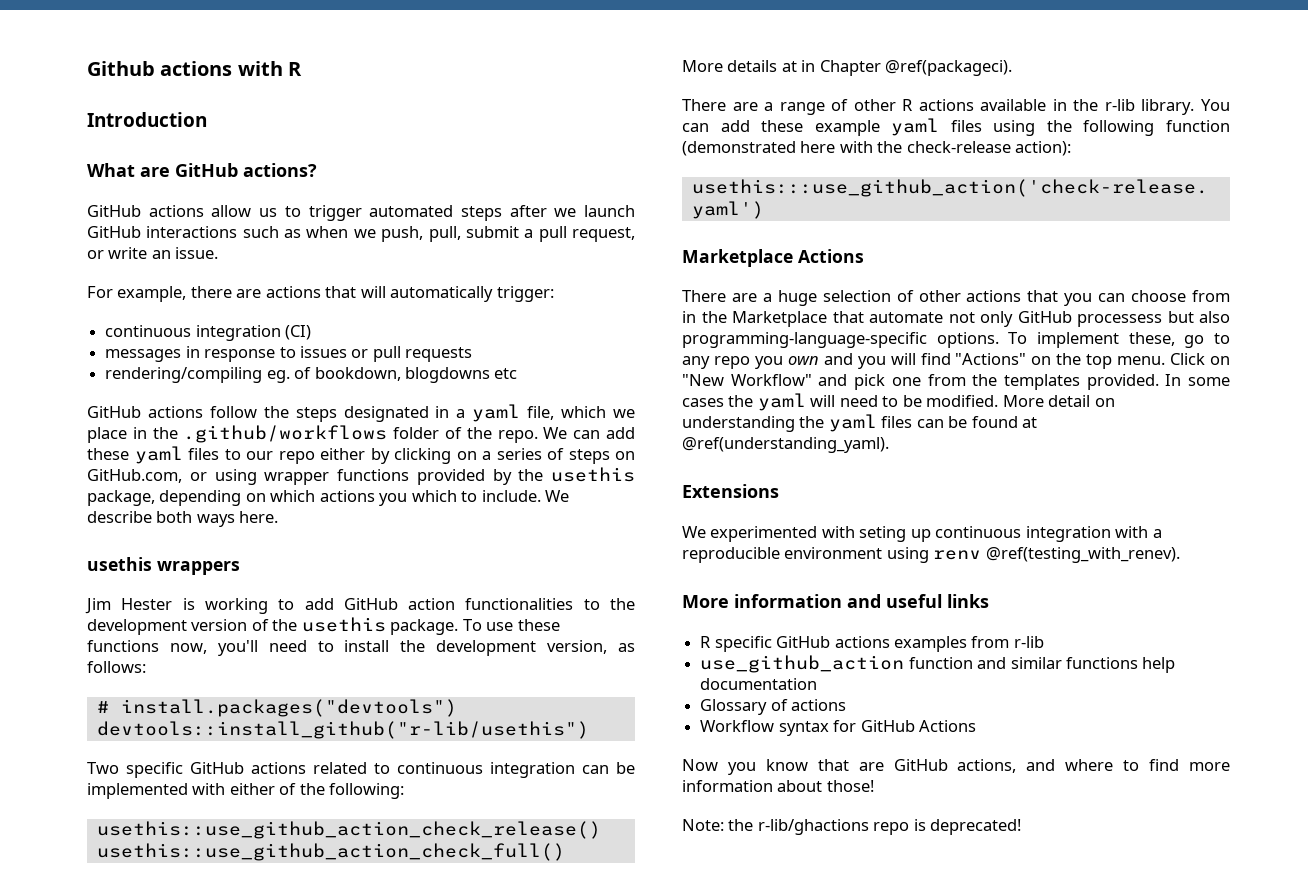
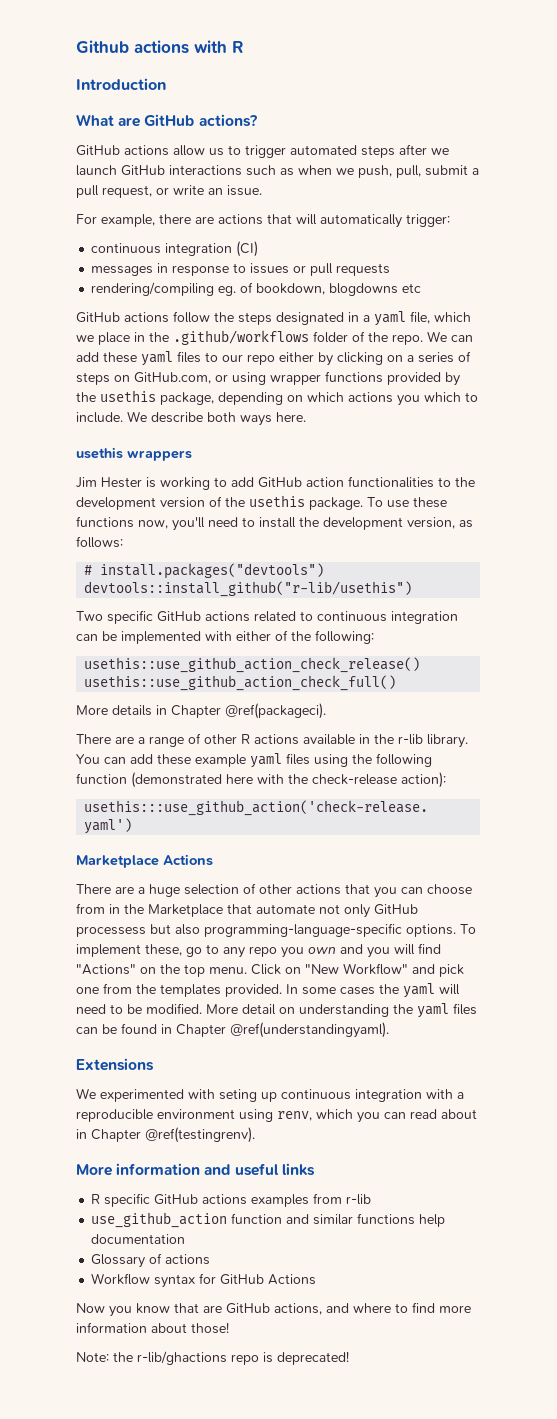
[781,61,797,72] at -> (152, 710) none
[1022,417,1038,428] [682,437,889,453] at @ref(understanding_yaml). -> [161,1022,389,1038] in Chapter @ref(understandingyaml).
[933,547,1180,563] renv @ref(testing_with_renev). -> [277,1109,477,1123] [76,1127,255,1143] renv, which you can read about in Chapter @ref(testingrenv).

